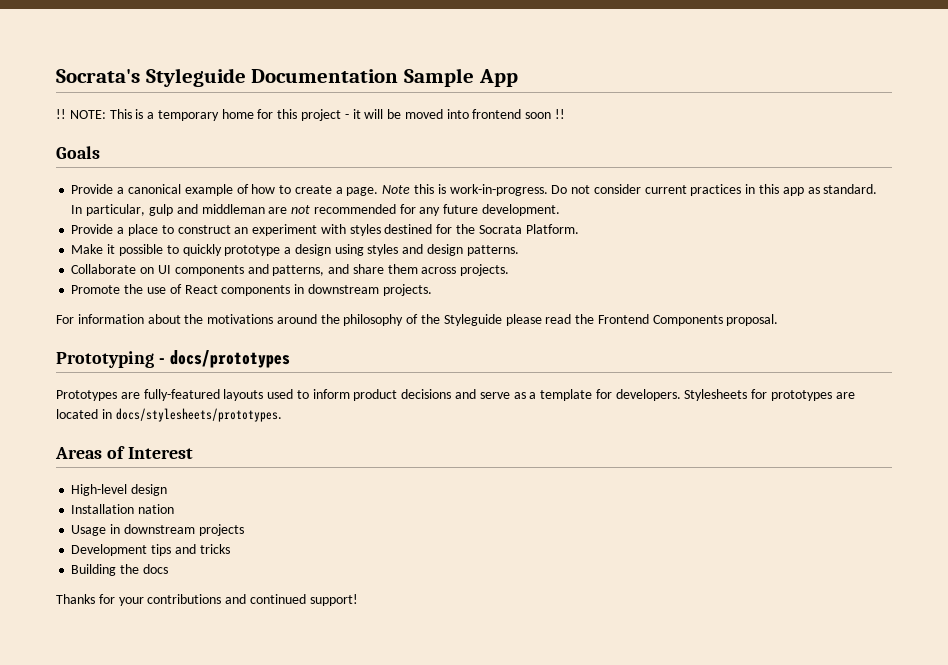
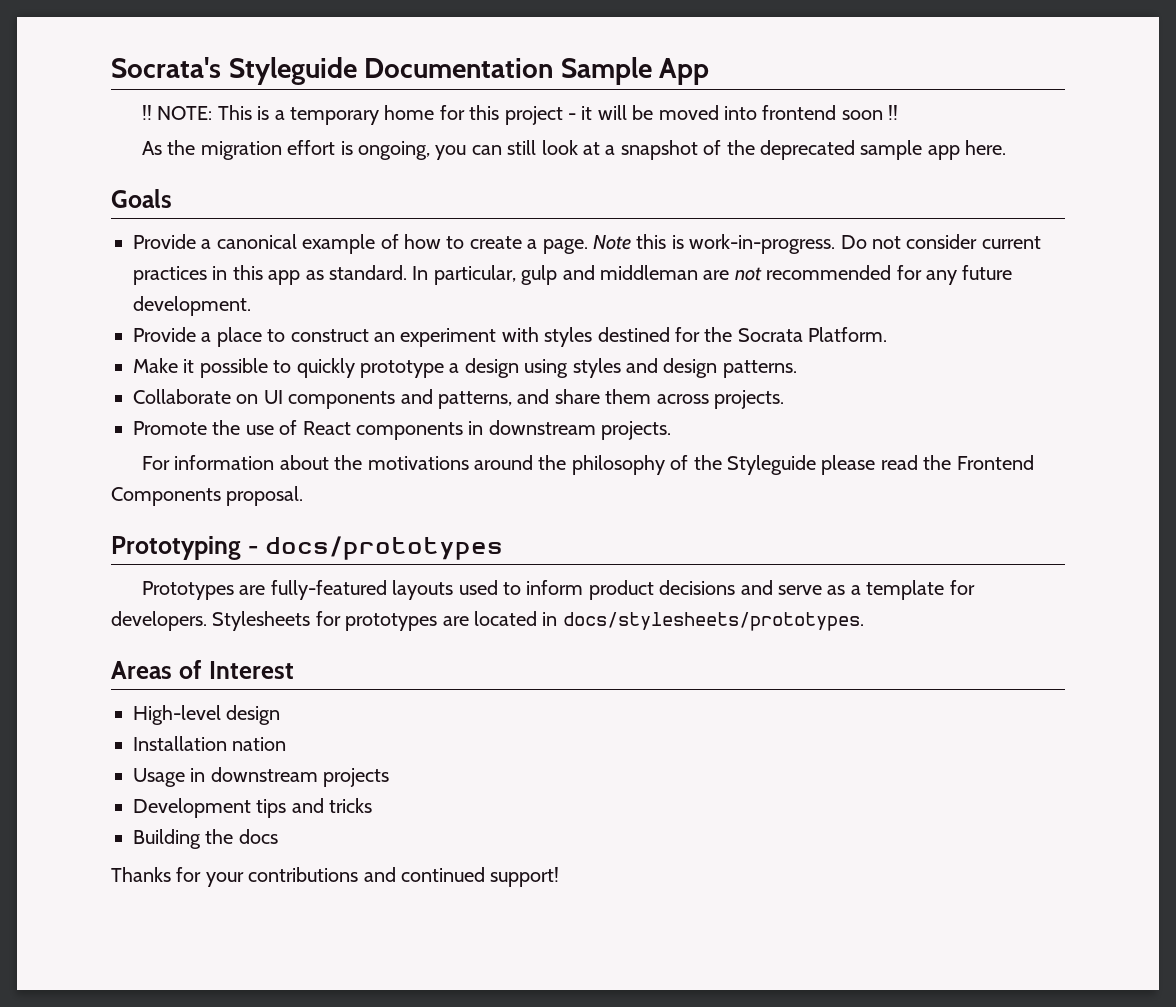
(566, 114) none -> [142,140,1007,160] // As the migration effort is ongoing, you can still look at a snapshot of the deprecated sample app here.

